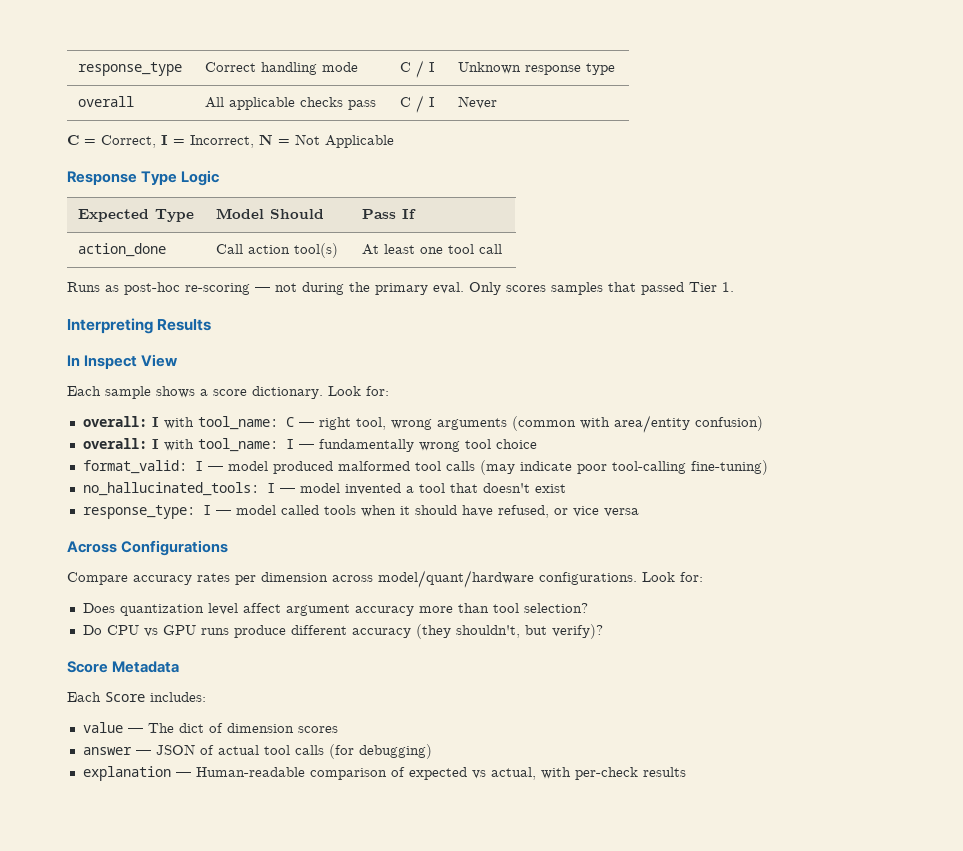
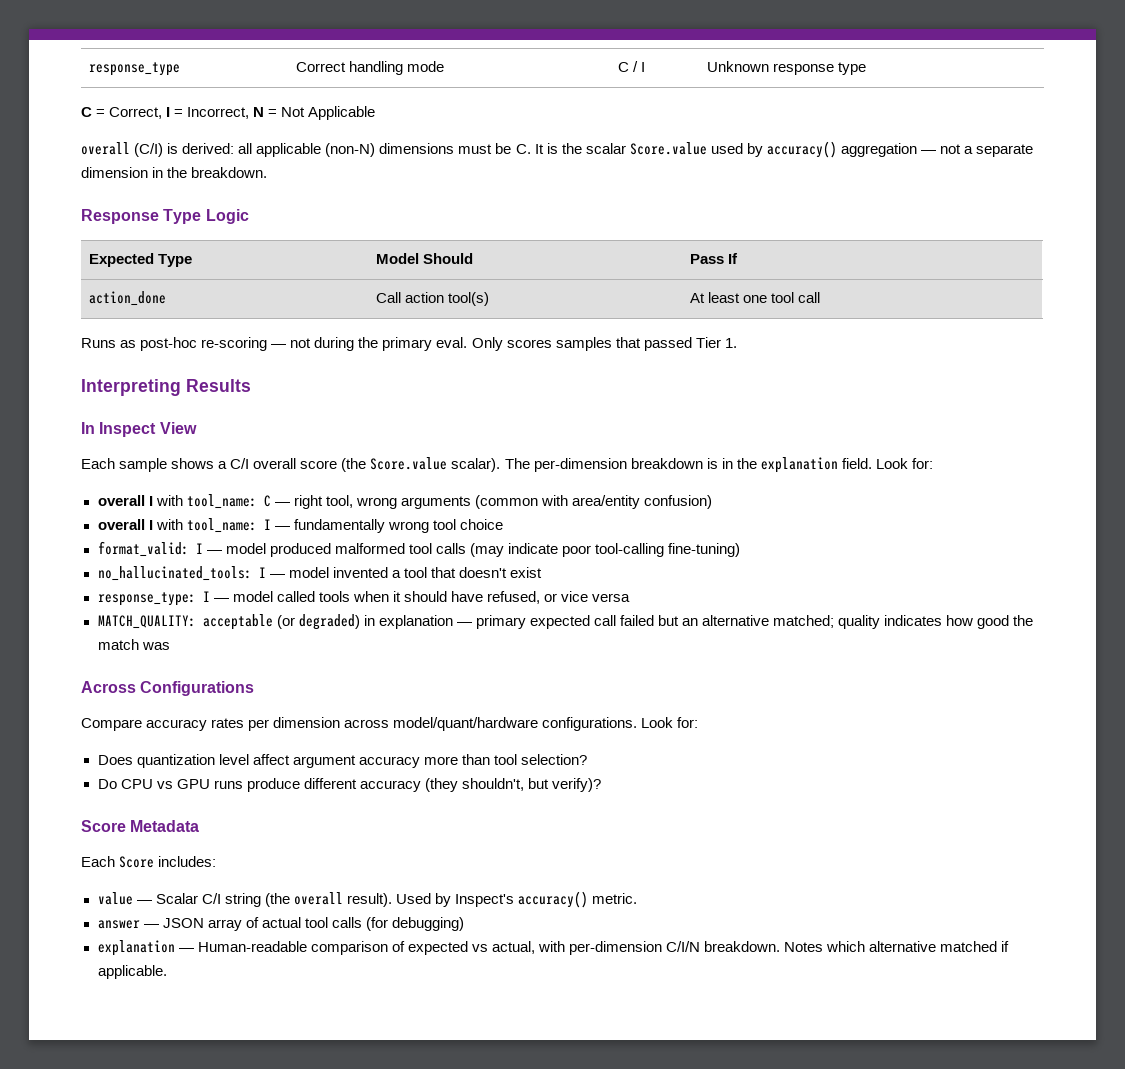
[78,96,135,107] [205,97,377,110] [400,95,435,113] [458,96,498,109] // overall | All applicable checks pass | C / I | Never -> (867, 68) none
(394, 141) none -> [81,141,1034,158] [81,167,268,178] // overall (C/I) is derived: all applicable (non-N) dimensions must be C. It is the scalar Score.value used by accuracy() aggregation — not a separate dimension in the breakdown.
[213,386,389,399] [82,416,147,427] score dictionary. Look for: // overall: -> [230,457,933,473] [97,495,145,506] C/I overall score (the Score.value scalar). The per-dimension breakdown is in the explanation field. Look for: // overall
[82,438,147,449] overall: -> [97,519,145,530] overall
(639, 512) none -> [97,614,1034,630] [97,639,170,650] // MATCH_QUALITY: acceptable (or degraded) in explanation — primary expected call failed but an alternative matched; quality indicates how good the match was
[147,723,338,733] The dict of dimension scores -> [155,891,638,908] Scalar C/I string (the overall result). Used by Inspect's accuracy() metric.
(195, 749) none -> [207,919,242,931] array
[574,767,686,780] per-check results -> [568,941,1010,955] [97,965,167,979] per-dimension C/I/N breakdown. Notes which alternative matched if applicable.

